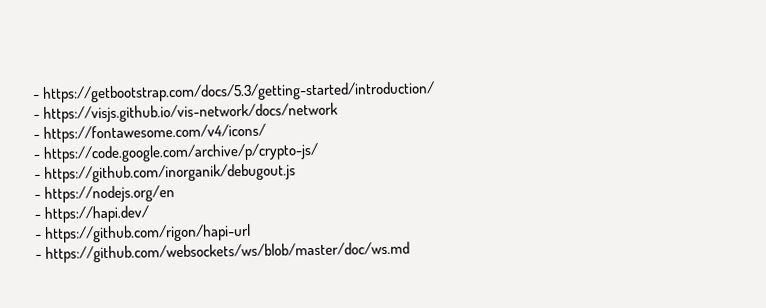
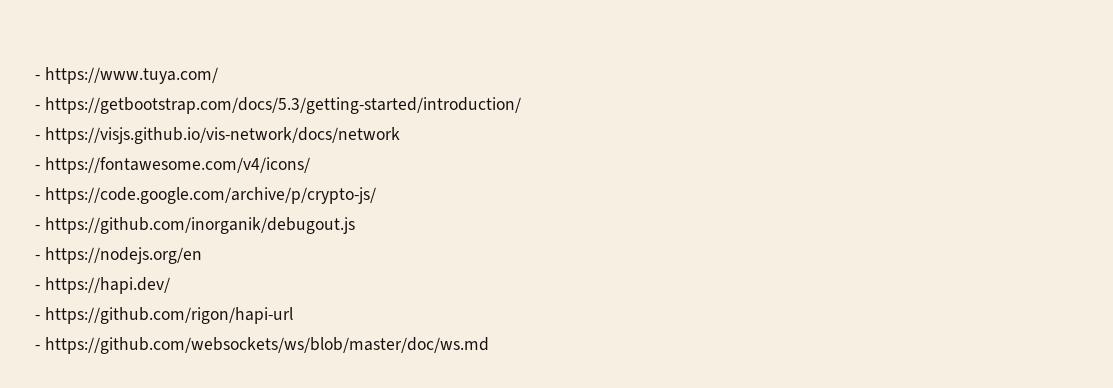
[33,93,40,100] - -> [35,67,218,84] [35,105,40,110] - https://www.tuya.com/ // -

